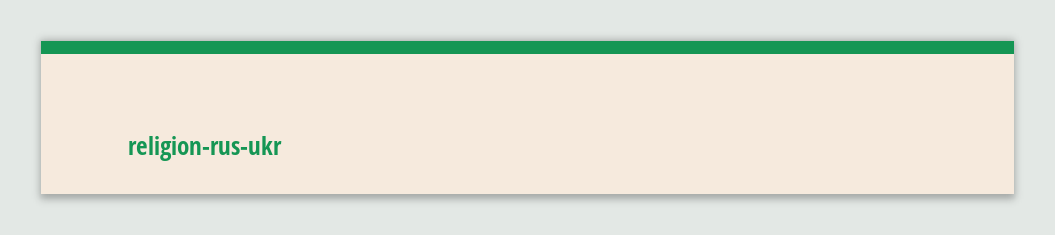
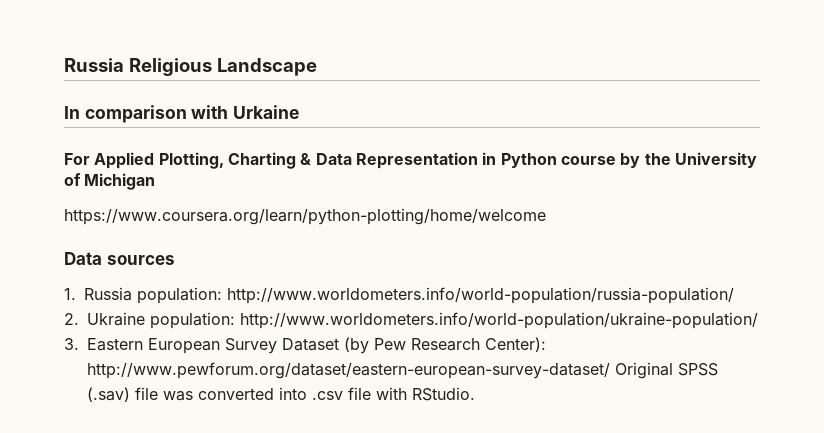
[128,136,282,161] religion-rus-ukr -> [64,58,317,76] [64,105,300,123] [64,152,757,169] [64,173,156,190] [64,208,546,225] [64,252,175,265] [64,287,734,304] [64,312,758,329] [64,337,546,354] [87,362,718,379] [87,387,475,402] Russia Religious Landscape // In comparison with Urkaine // For Applied Plotting, Charting & Data Representation in Python course by the University of Michigan // https://www.coursera.org/learn/python-plotting/home/welcome // Data sources // 1. Russia population: http://www.worldometers.info/world-population/russia-population/ // 2. Ukraine population: http://www.worldometers.info/world-population/ukraine-population/ // 3. Eastern European Survey Dataset (by Pew Research Center): http://www.pewforum.org/dataset/eastern-european-survey-dataset/ Original SPSS (.sav) file was converted into .csv file with RStudio.

